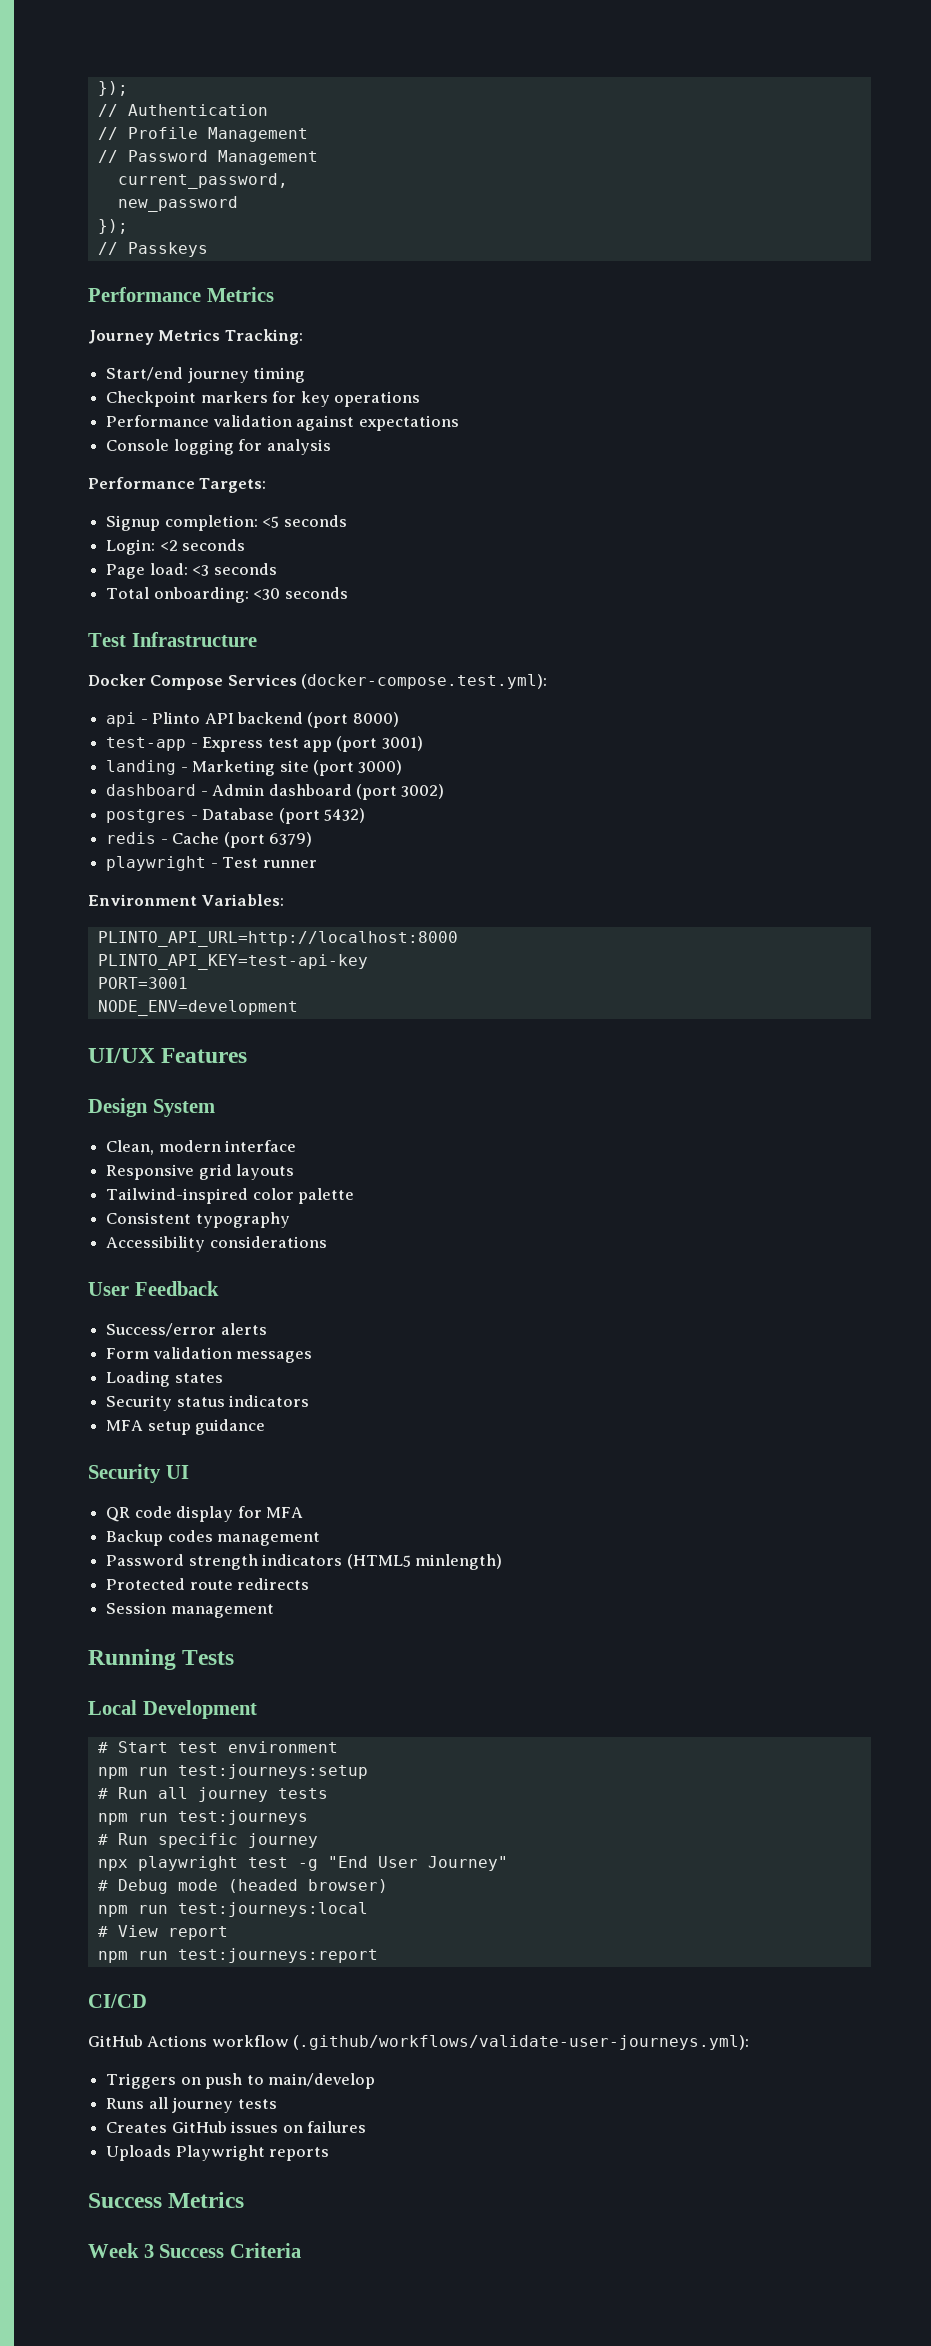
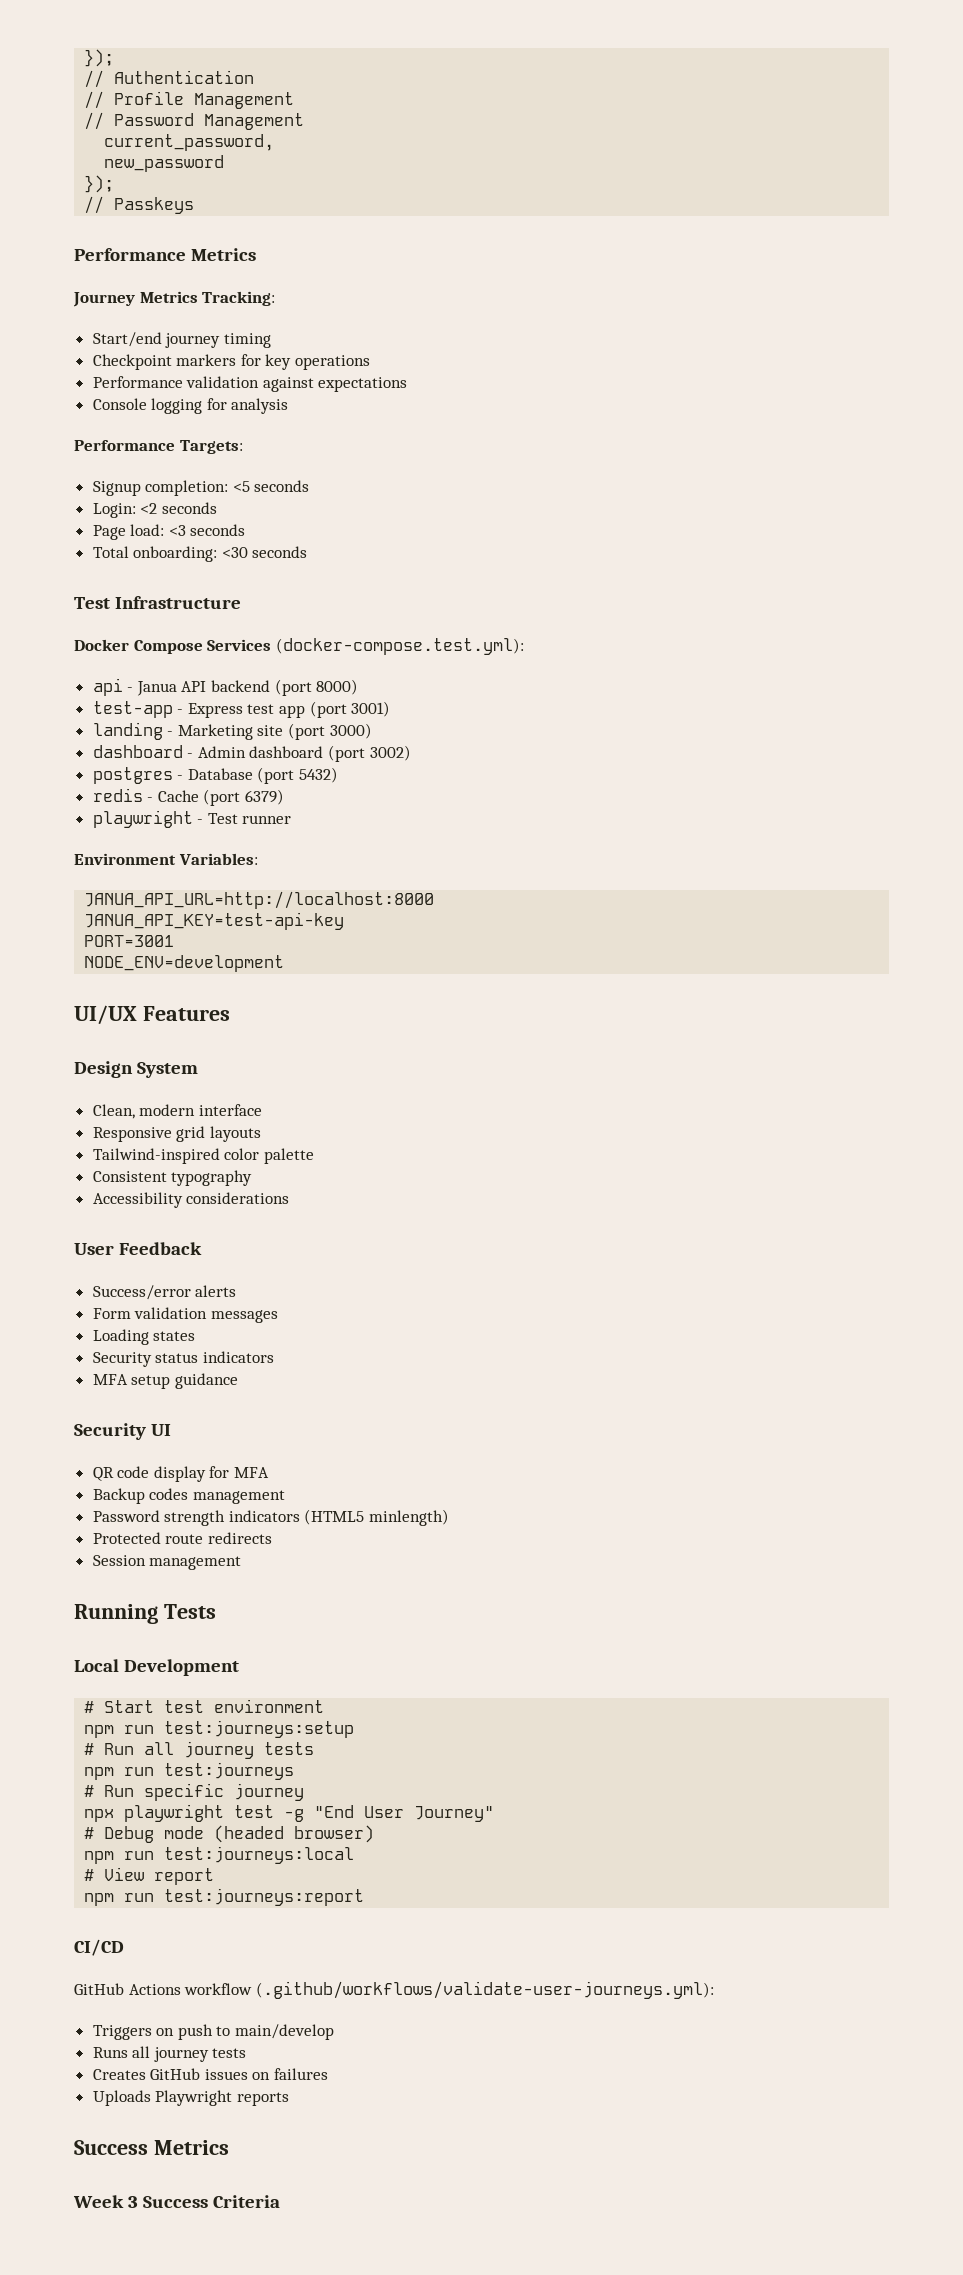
[152,712,201,724] Plinto -> [136,681,177,696] Janua
[97,931,458,947] [97,954,368,970] PLINTO_API_URL=http://localhost:8000 // PLINTO_API_KEY=test-api-key -> [84,891,435,909] [84,912,345,930] JANUA_API_URL=http://localhost:8000 // JANUA_API_KEY=test-api-key

